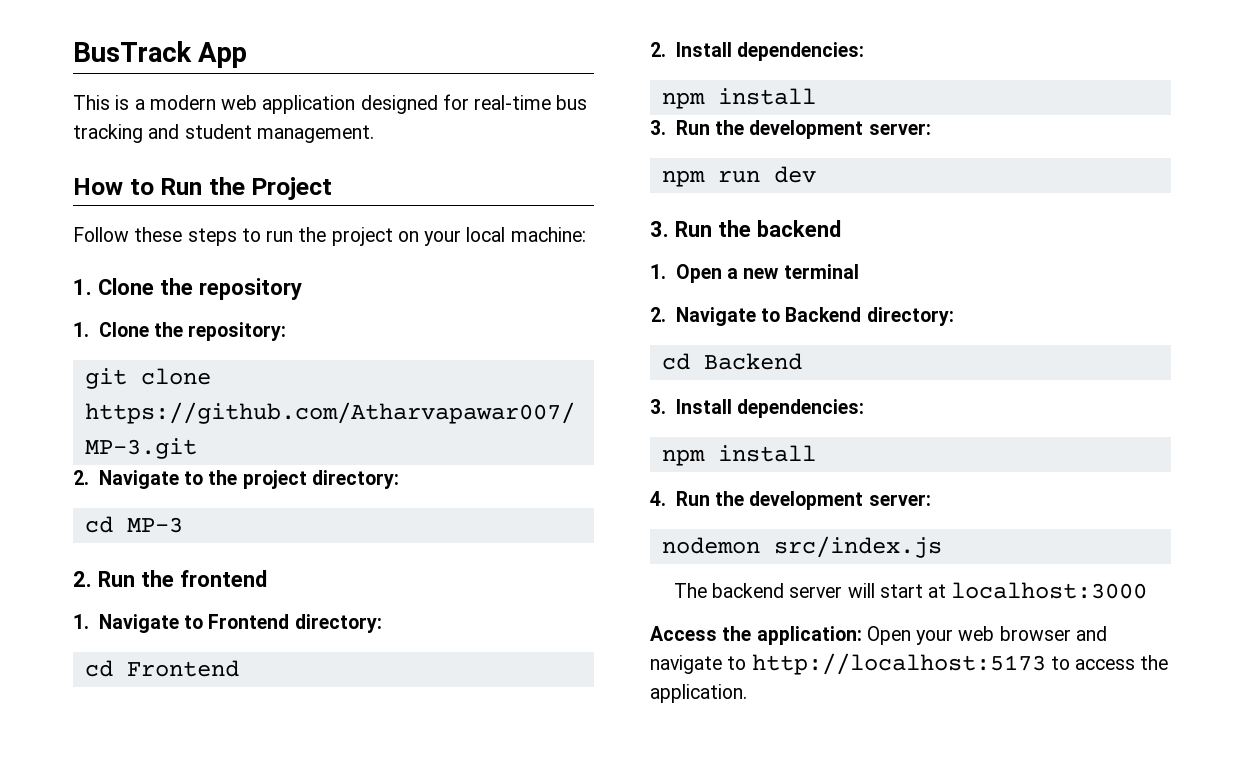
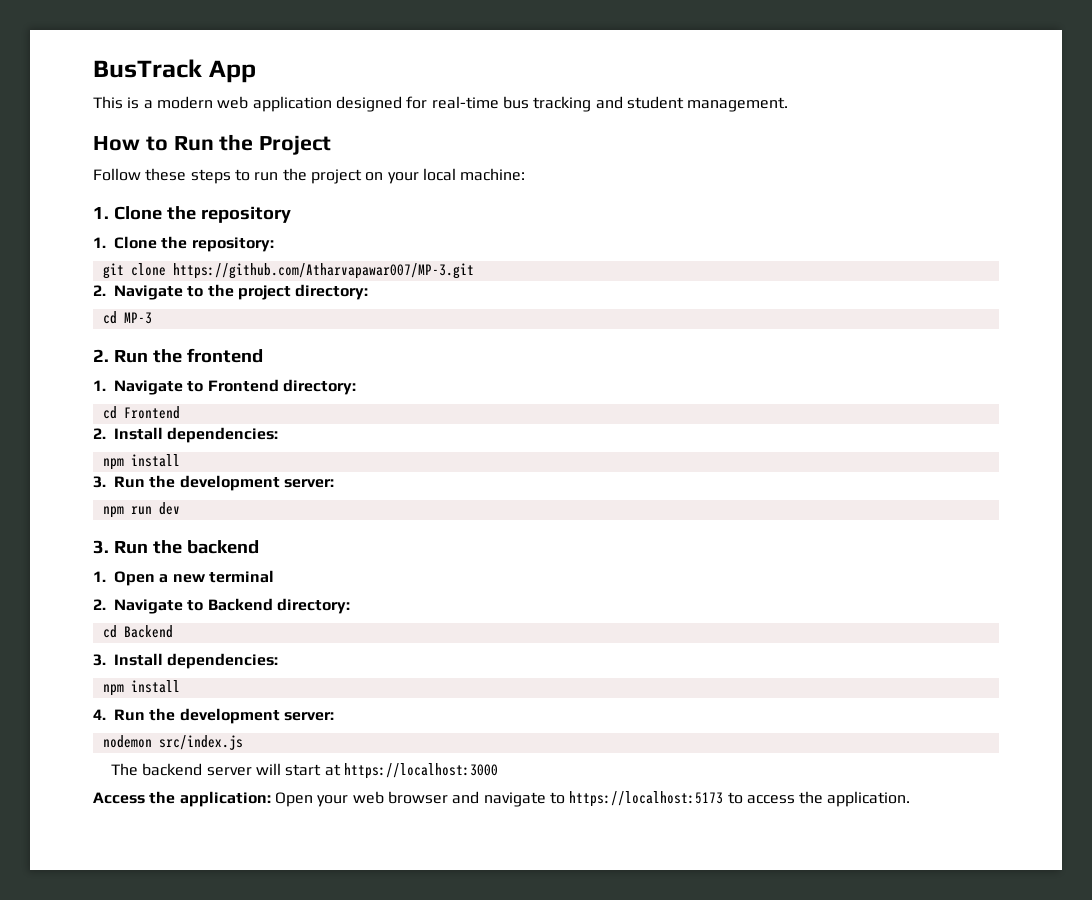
[951,582,1148,599] localhost:3000 -> [343,763,498,779] https://localhost:3000
[751,653,1046,675] http://localhost:5173 -> [569,791,724,807] https://localhost:5173

